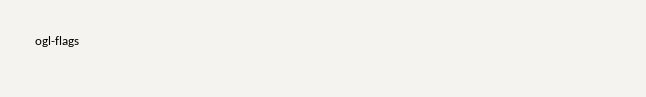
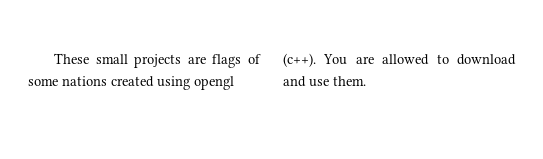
[35,36,79,47] ogl-flags -> [54,53,261,68] [28,76,234,90] [283,53,516,67] [283,76,366,87] These small projects are flags of some nations created using opengl (c++). You are allowed to download and use them.

